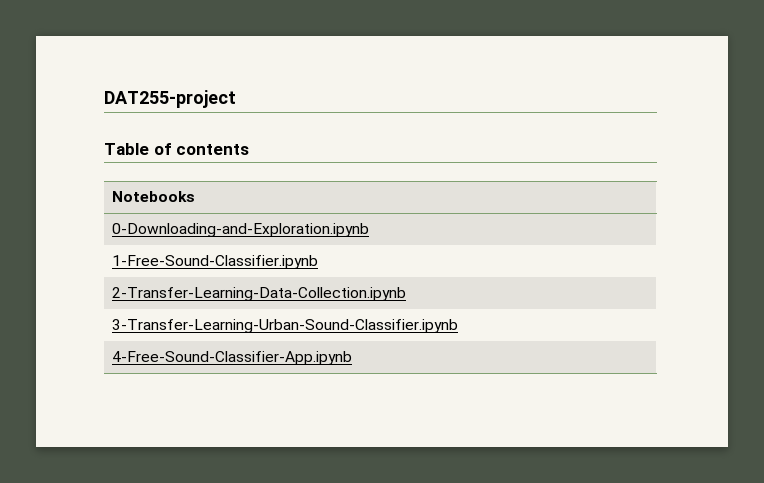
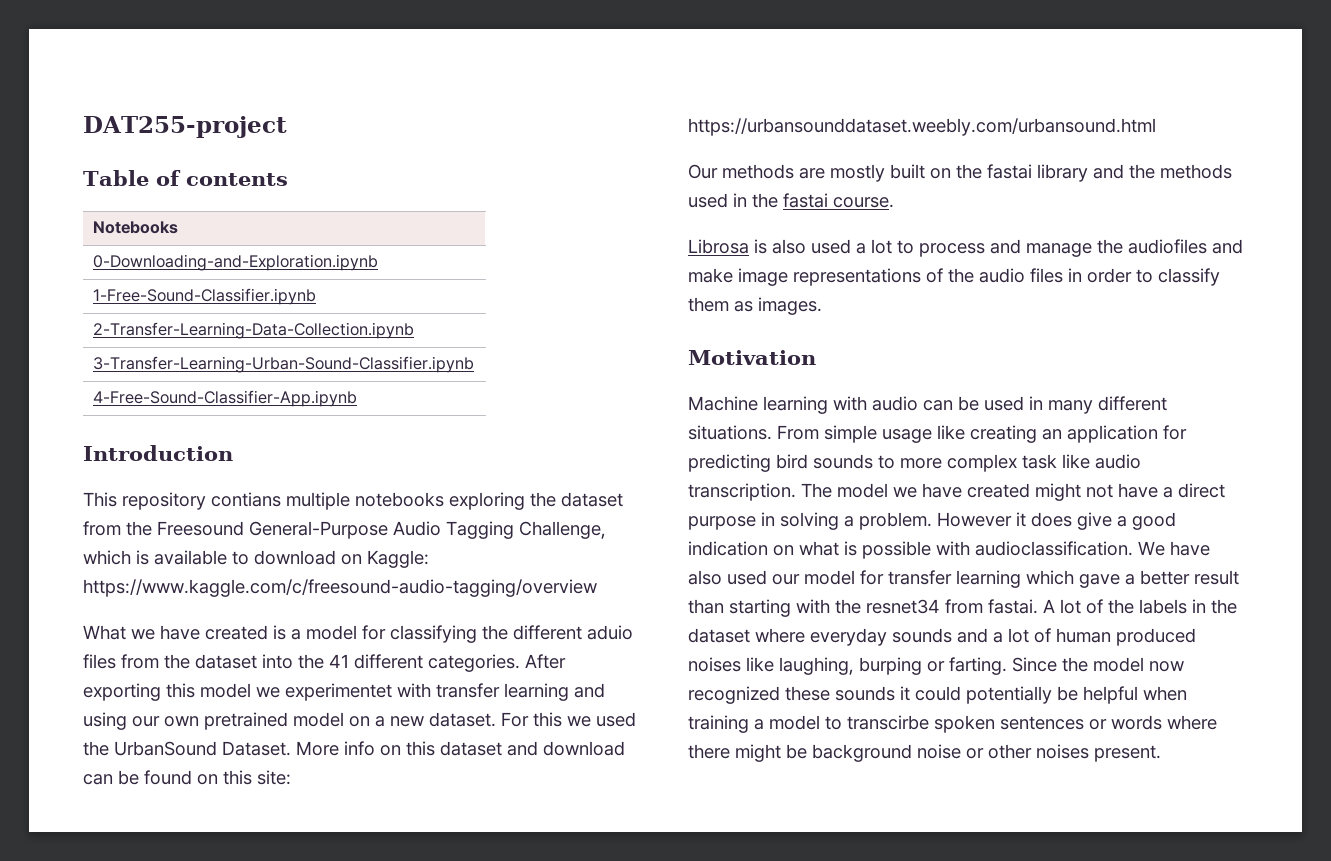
(352, 358) none -> [83,445,233,461] [83,492,623,510] [83,521,606,539] [83,550,429,568] [83,579,597,597] [83,625,633,643] [83,654,566,672] [83,683,605,701] [83,712,636,730] [83,741,625,756] [83,770,291,785] [688,118,1156,136] [688,164,1232,182] [688,193,894,208] [688,239,1243,257] [688,268,1220,286] [688,297,822,315] [688,350,816,365] [688,396,1167,414] [688,425,1187,443] [688,454,1141,472] [688,483,1225,501] [688,512,1176,530] [688,541,1210,559] [688,570,1239,588] [688,599,1237,617] [688,628,1196,646] [688,657,1184,675] [688,686,1187,704] [688,715,1217,733] [688,744,1161,762] // Introduction // This repository contians multiple notebooks exploring the dataset from the Freesound General-Purpose Audio Tagging Challenge, which is available to download on Kaggle: https://www.kaggle.com/c/freesound-audio-tagging/overview // What we have created is a model for classifying the different aduio files from the dataset into the 41 different categories. After exporting this model we experimentet with transfer learning and using our own pretrained model on a new dataset. For this we used the UrbanSound Dataset. More info on this dataset and download can be found on this site: https://urbansounddataset.weebly.com/urbansound.html // Our methods are mostly built on the fastai library and the methods used in the fastai course. // Librosa is also used a lot to process and manage the audiofiles and make image representations of the audio files in order to classify them as images. // Motivation // Machine learning with audio can be used in many different situations. From simple usage like creating an application for predicting bird sounds to more complex task like audio transcription. The model we have created might not have a direct purpose in solving a problem. However it does give a good indication on what is possible with audioclassification. We have also used our model for transfer learning which gave a better result than starting with the resnet34 from fastai. A lot of the labels in the dataset where everyday sounds and a lot of human produced noises like laughing, burping or farting. Since the model now recognized these sounds it could potentially be helpful when training a model to transcirbe spoken sentences or words where there might be background noise or other noises present.

